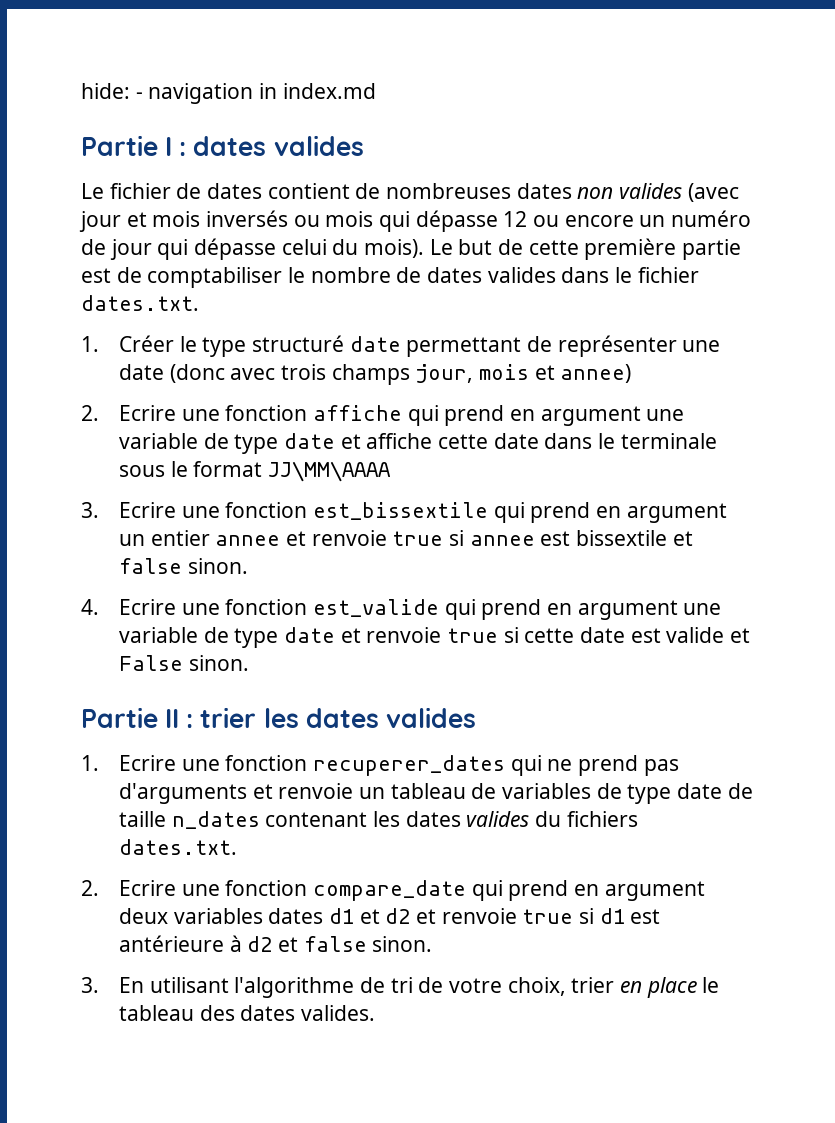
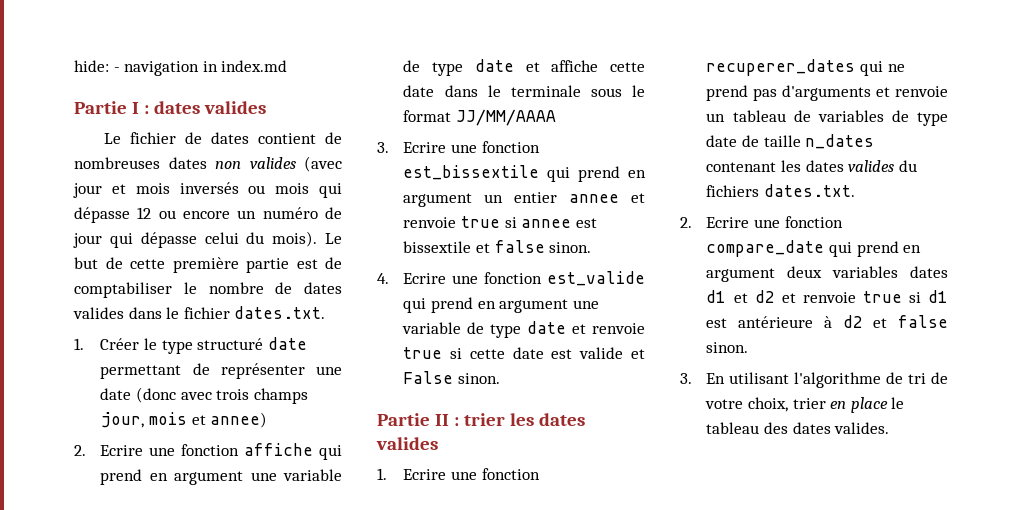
[267,461,391,482] JJ\MM\AAAA -> [456,109,557,126] JJ/MM/AAAA

